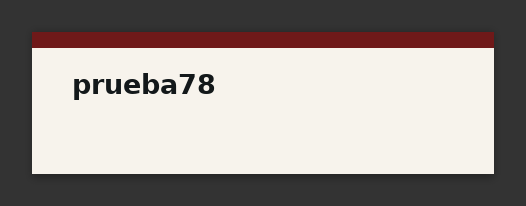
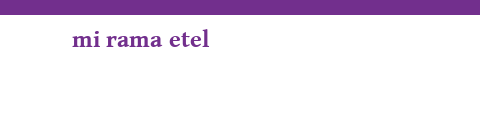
[72,73,216,100] prueba78 -> [72,29,210,47] mi rama etel

